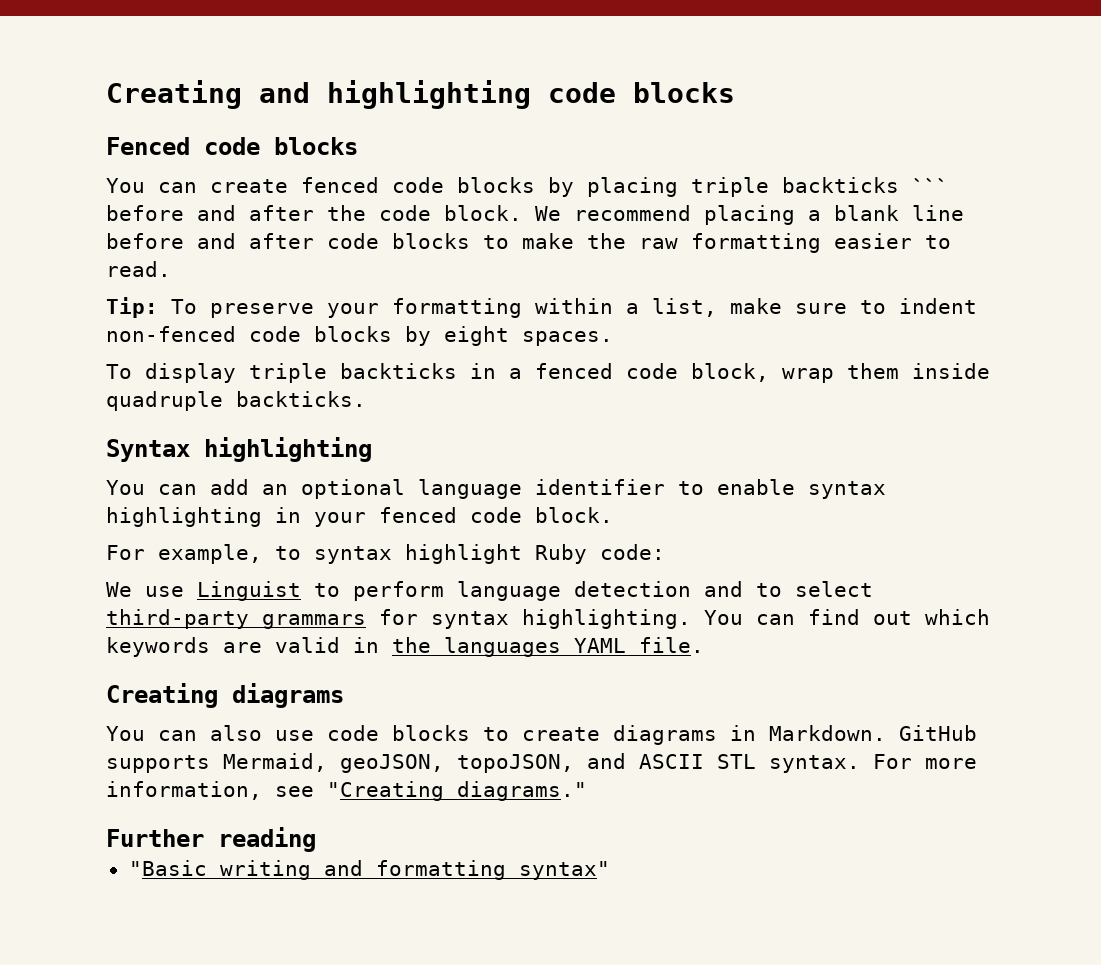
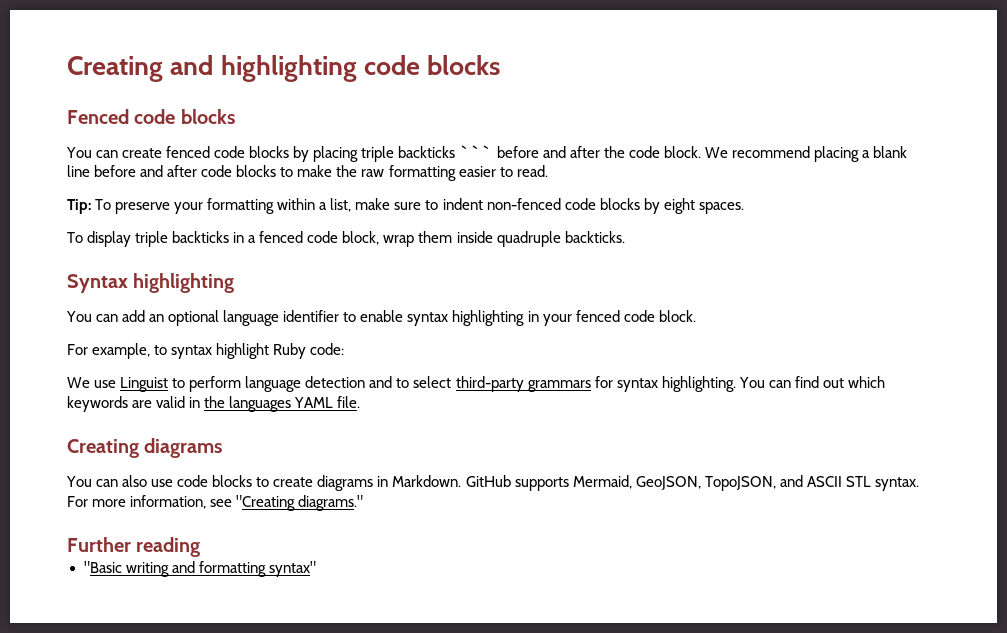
[340,754,574,773] geoJSON, topoJSON, -> [635,476,776,491] GeoJSON, TopoJSON,

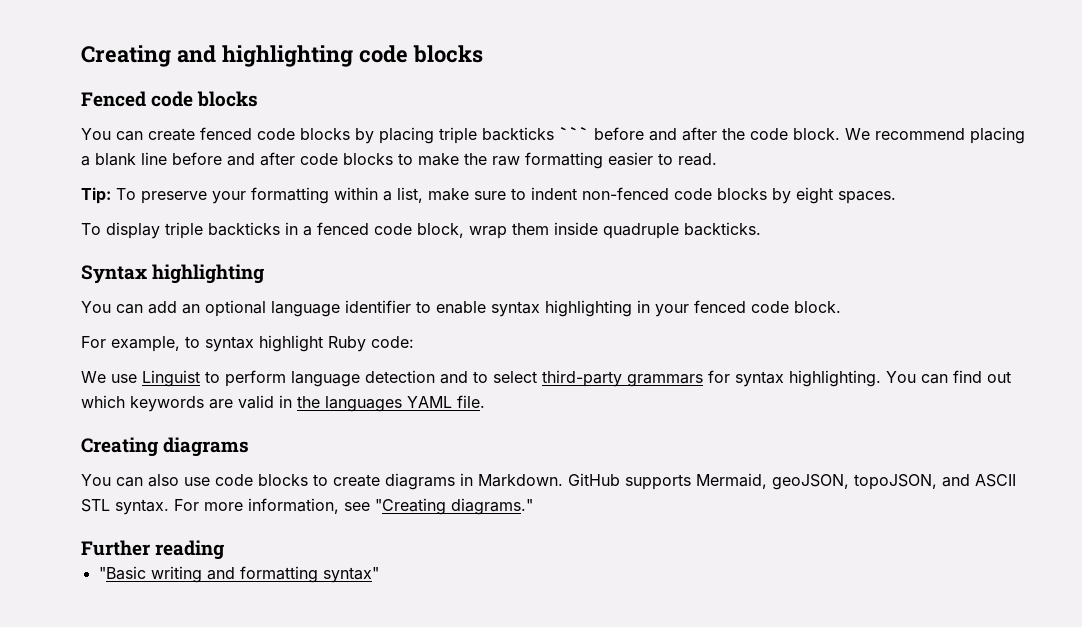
[635,476,776,491] GeoJSON, TopoJSON, -> [772,474,937,490] geoJSON, topoJSON,

